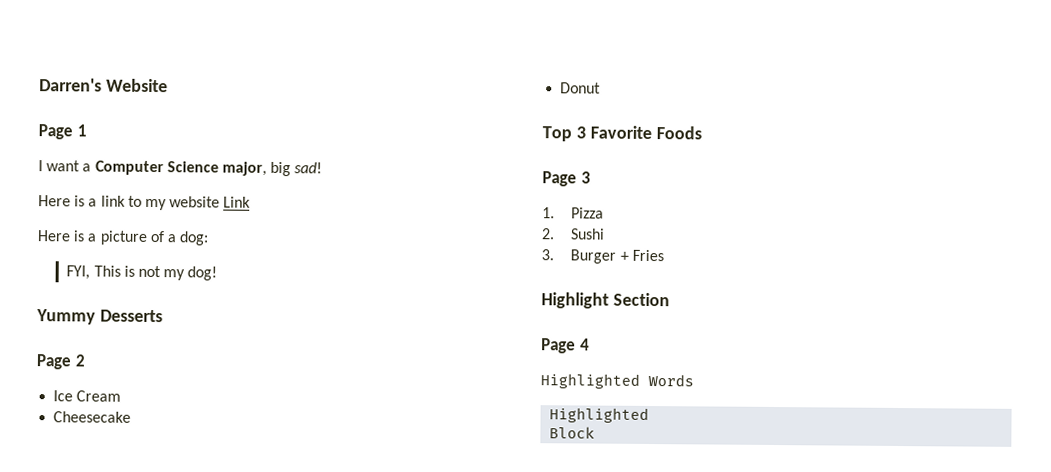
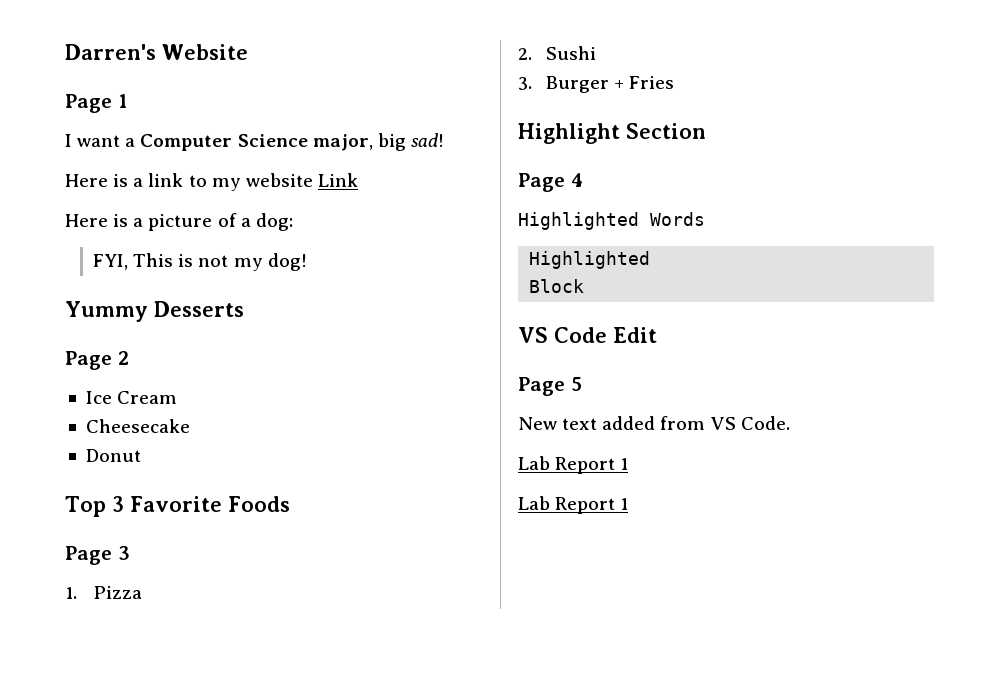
(596, 432) none -> [518,327,657,343] [518,377,582,396] [518,416,790,430] [518,456,629,474] [518,496,629,514] // VS Code Edit // Page 5 // New text added from VS Code. // Lab Report 1 // Lab Report 1

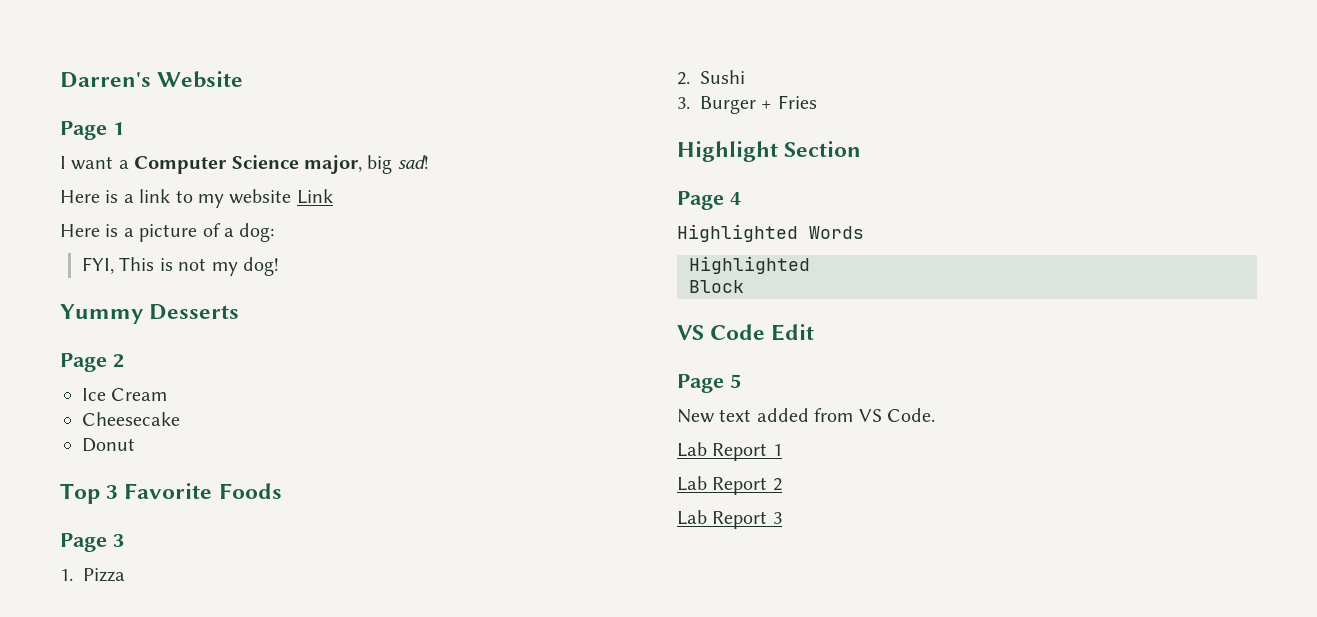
[620,498,629,510] 1 -> [772,478,782,491] [677,510,782,529] 2 // Lab Report 3

